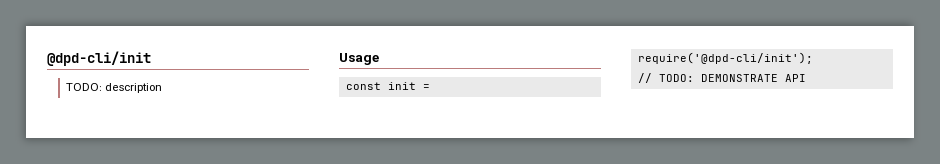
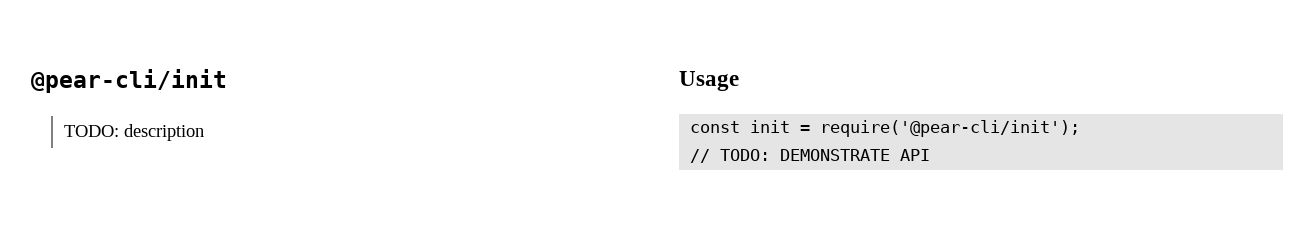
[47,51,151,66] @dpd-cli/init -> [31,69,227,93] @pear-cli/init
[637,52,813,64] require('@dpd-cli/init'); -> [820,120,1081,137] require('@pear-cli/init');

